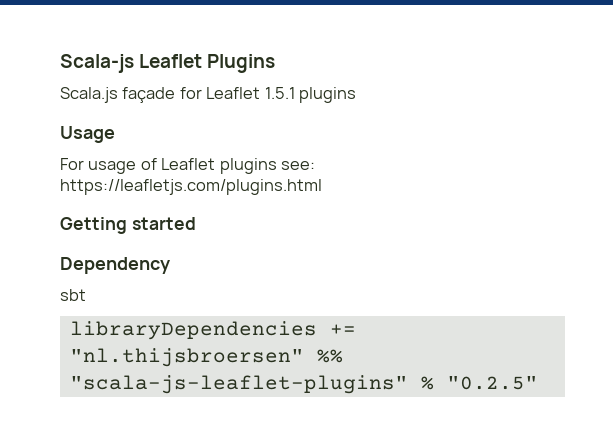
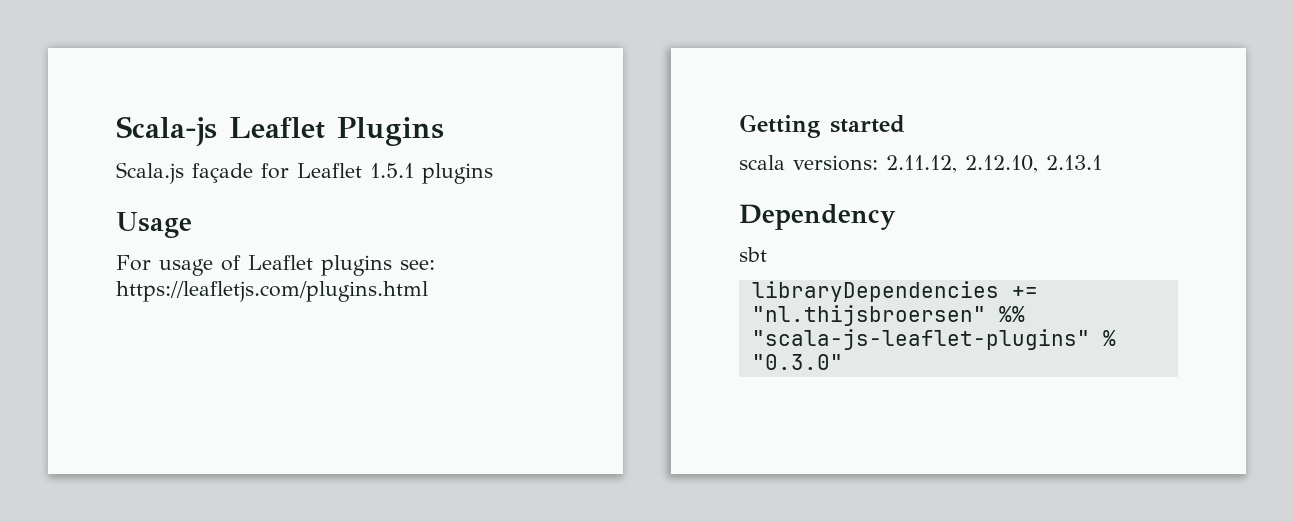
(196, 223) none -> [739,155,1102,173] // scala versions: 2.11.12, 2.12.10, 2.13.1
[446,376,538,390] "0.2.5" -> [751,354,843,370] "0.3.0"

